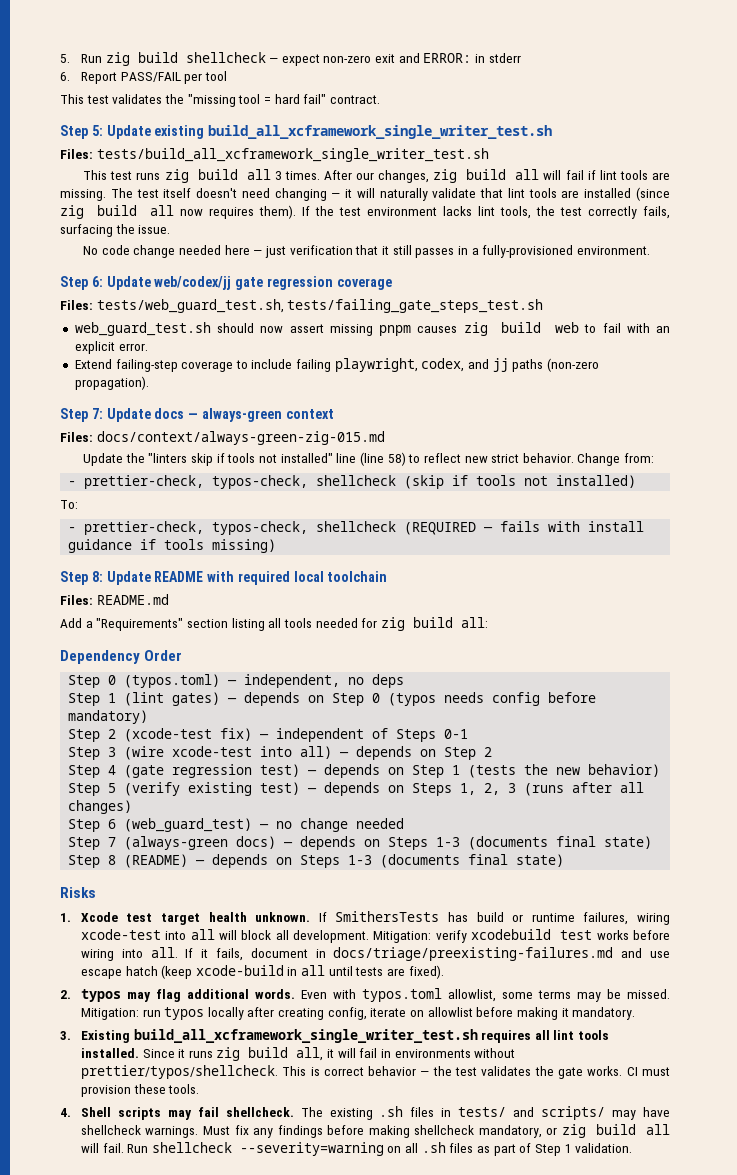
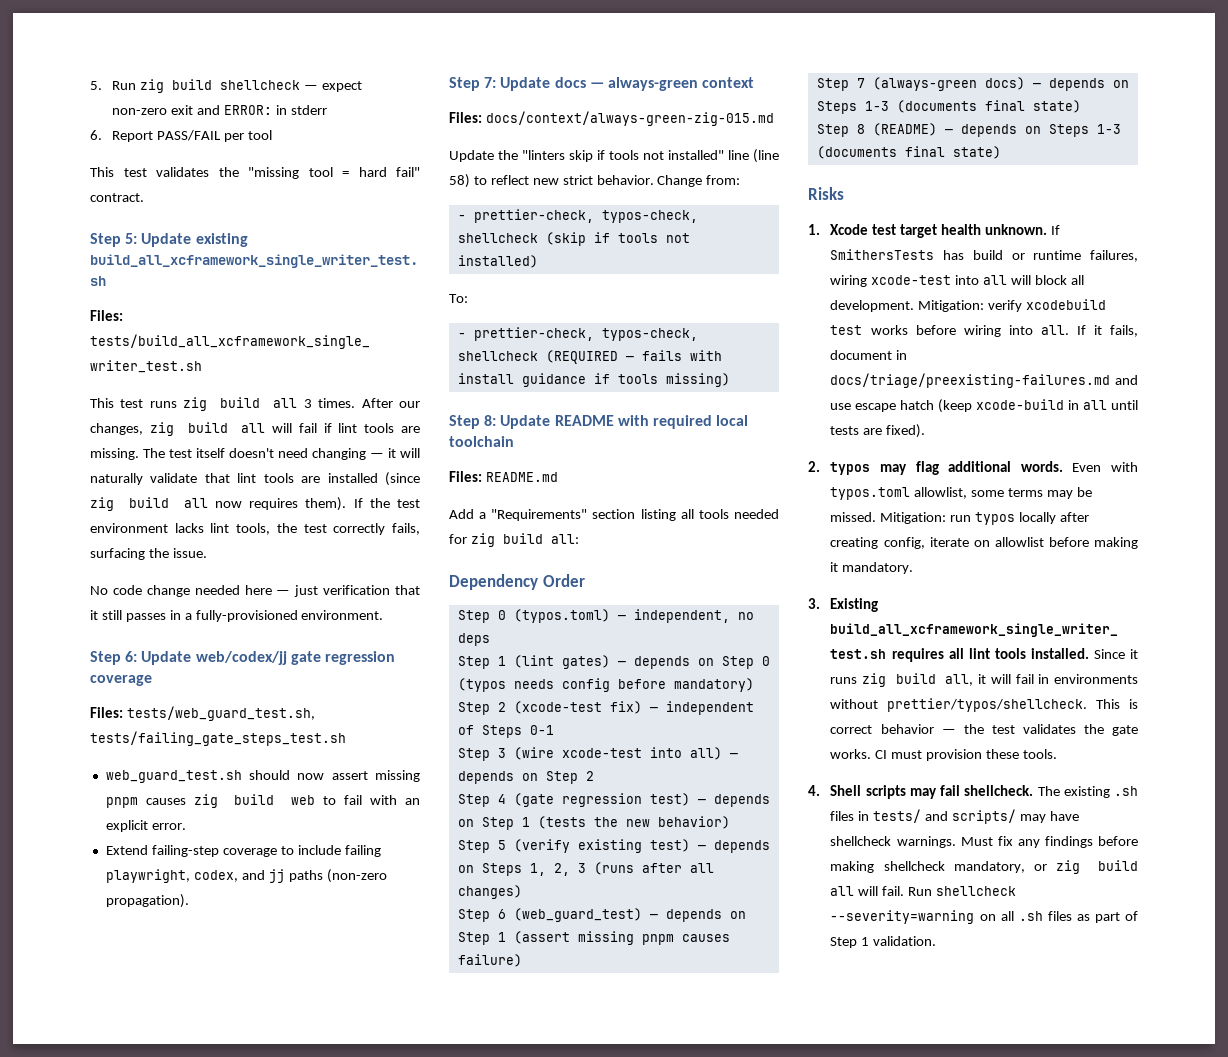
[276,818,405,832] no change needed -> [665,909,746,922] [457,931,730,945] [457,954,522,967] depends on Step 1 (assert missing pnpm causes failure)

